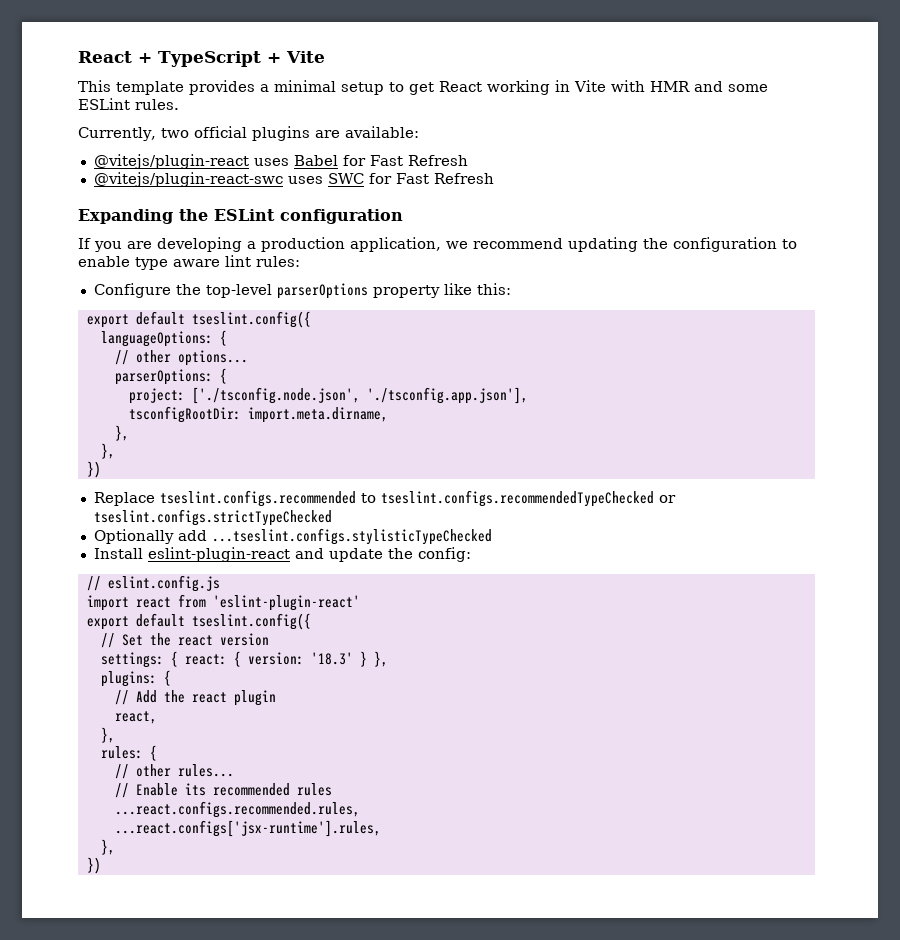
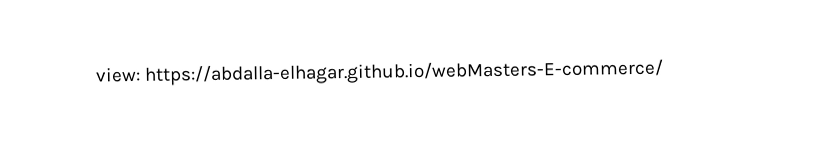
[78,51,325,67] [78,80,768,95] [78,98,179,110] [78,126,419,141] [93,154,468,169] [93,172,494,187] [78,209,403,224] [78,237,797,252] [78,255,300,270] [93,283,511,299] [86,311,311,328] [100,330,227,347] [114,350,248,366] [114,368,227,385] [128,387,528,404] [128,406,388,423] [114,425,129,441] [100,443,115,459] [86,461,101,478] [93,490,676,507] [93,509,332,526] [93,528,492,545] [93,547,471,562] [86,575,220,592] [86,594,360,611] [86,613,311,630] [100,633,269,648] [100,651,388,668] [100,670,171,687] [114,690,276,706] [114,711,157,724] [100,727,115,743] [100,745,157,761] [114,764,234,779] [114,783,332,798] [114,801,360,818] [114,820,381,837] [100,839,115,855] [86,857,101,874] React + TypeScript + Vite // This template provides a minimal setup to get React working in Vite with HMR and some ESLint rules. // Currently, two official plugins are available: // @vitejs/plugin-react uses Babel for Fast Refresh // @vitejs/plugin-react-swc uses SWC for Fast Refresh // Expanding the ESLint configuration // If you are developing a production application, we recommend updating the configuration to enable type aware lint rules: // Configure the top-level parserOptions property like this: // export default tseslint.config({ // languageOptions: { // // other options... // parserOptions: { // project: ['./tsconfig.node.json', './tsconfig.app.json'], // tsconfigRootDir: import.meta.dirname, // }, // }, // }) // Replace tseslint.configs.recommended to tseslint.configs.recommendedTypeChecked or tseslint.configs.strictTypeChecked // Optionally add ...tseslint.configs.stylisticTypeChecked // Install eslint-plugin-react and update the config: // // eslint.config.js // import react from 'eslint-plugin-react' // export default tseslint.config({ // // Set the react version // settings: { react: { version: '18.3' } }, // plugins: { // // Add the react plugin // react, // }, // rules: { // // other rules... // // Enable its recommended rules // ...react.configs.recommended.rules, // ...react.configs['jsx-runtime'].rules, // }, // }) -> [95,59,665,86] view: https://abdalla-elhagar.github.io/webMasters-E-commerce/

